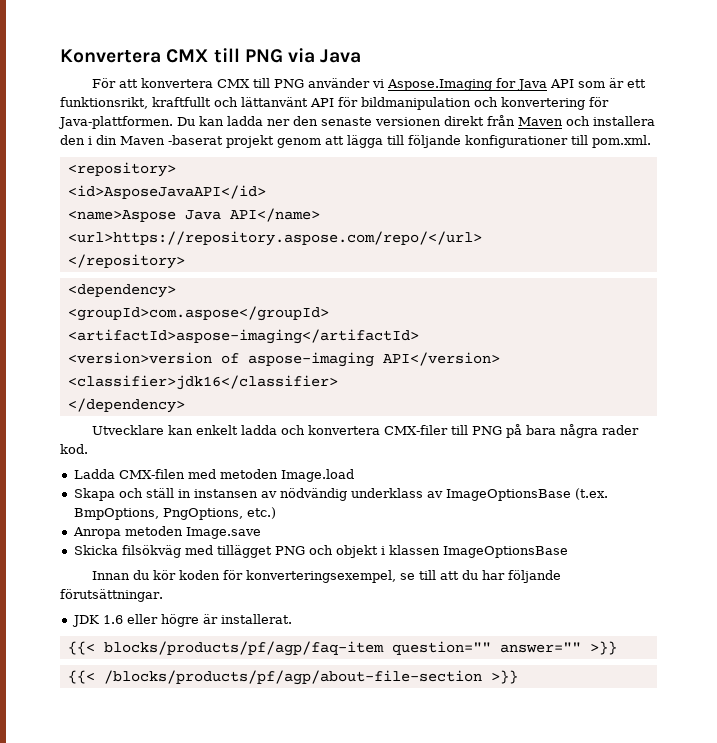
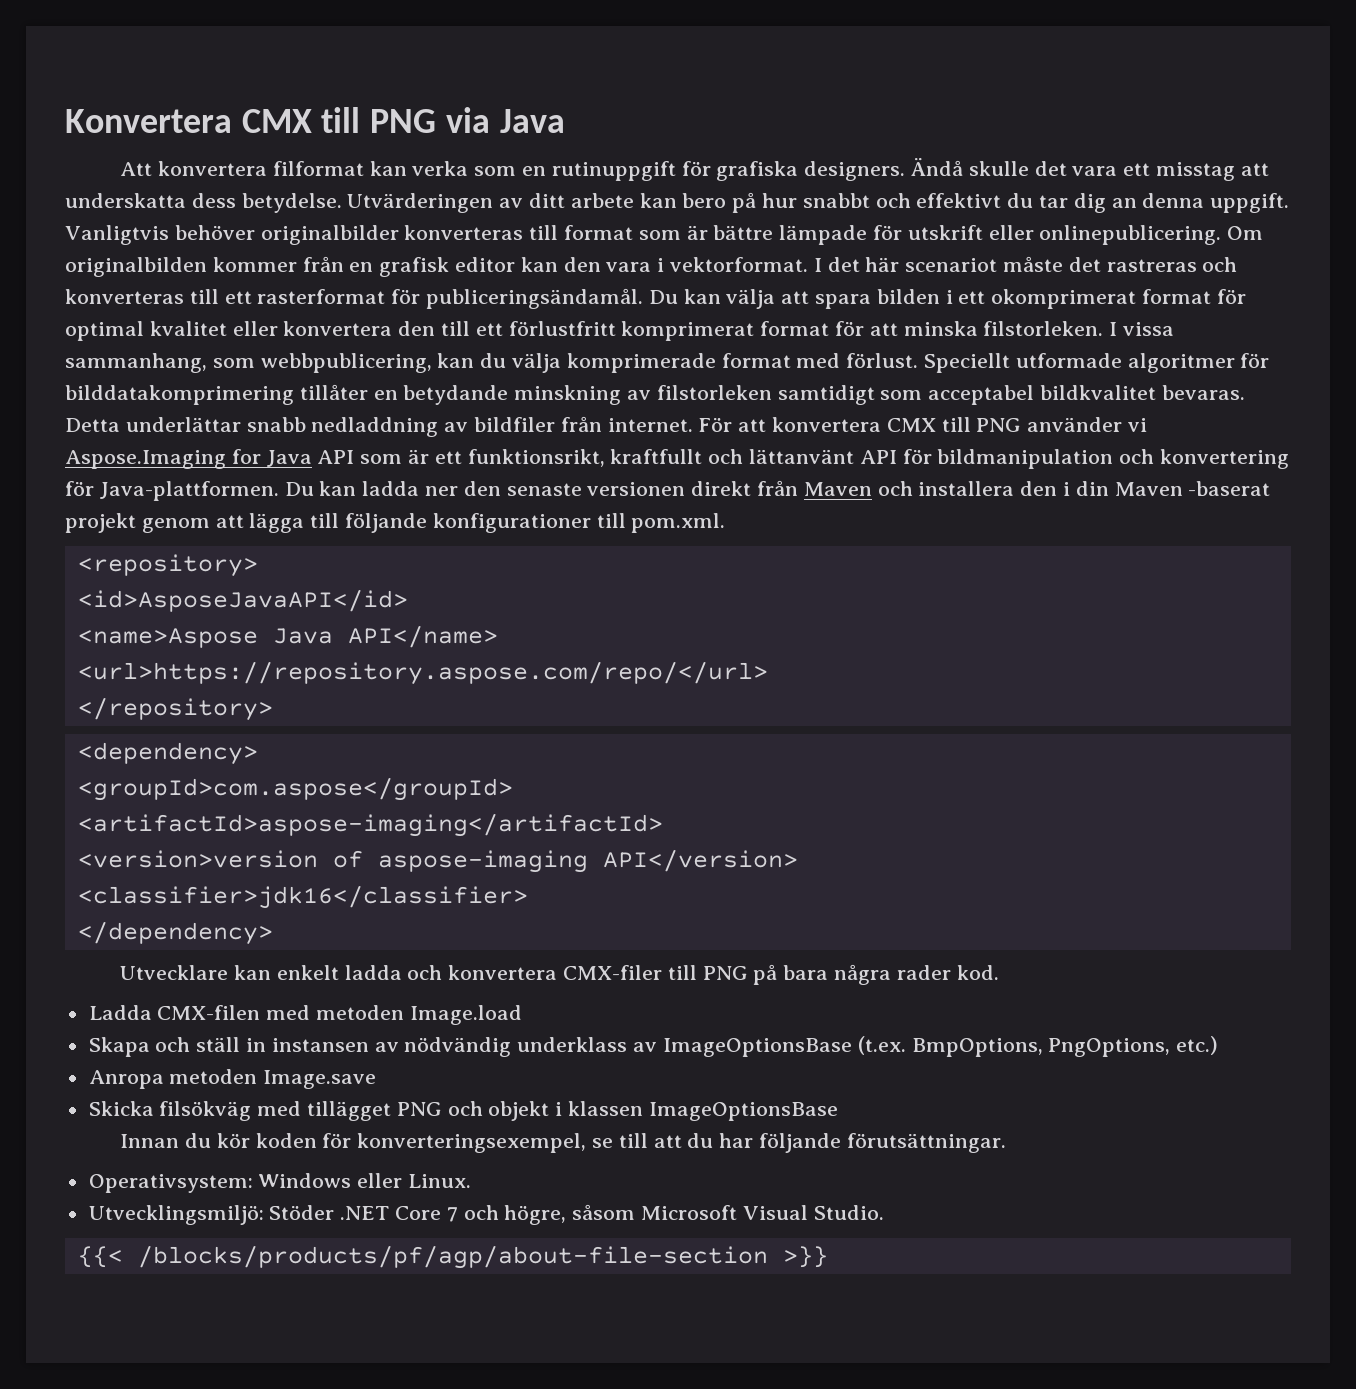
(362, 56) none -> [120,157,1269,181] [65,192,1290,213] [65,225,1264,245] [65,256,1238,277] [65,288,1246,309] [65,321,1175,341] [65,353,1270,373] [65,384,1245,405] [65,416,693,437] Att konvertera filformat kan verka som en rutinuppgift för grafiska designers. Ändå skulle det vara ett misstag att underskatta dess betydelse. Utvärderingen av ditt arbete kan bero på hur snabbt och effektivt du tar dig an denna uppgift. Vanligtvis behöver originalbilder konverteras till format som är bättre lämpade för utskrift eller onlinepublicering. Om originalbilden kommer från en grafisk editor kan den vara i vektorformat. I det här scenariot måste det rastreras och konverteras till ett rasterformat för publiceringsändamål. Du kan välja att spara bilden i ett okomprimerat format för optimal kvalitet eller konvertera den till ett förlustfritt komprimerat format för att minska filstorleken. I vissa sammanhang, som webbpublicering, kan du välja komprimerade format med förlust. Speciellt utformade algoritmer för bilddatakomprimering tillåter en betydande minskning av filstorleken samtidigt som acceptabel bildkvalitet bevaras. Detta underlättar snabb nedladdning av bildfiler från internet.
[71,614,292,627] [67,641,617,656] JDK 1.6 eller högre är installerat. // {{< blocks/products/pf/agp/faq-item question="" answer="" >}} -> [88,1173,472,1193] [88,1204,884,1225] Operativsystem: Windows eller Linux. // Utvecklingsmiljö: Stöder .NET Core 7 och högre, såsom Microsoft Visual Studio.

